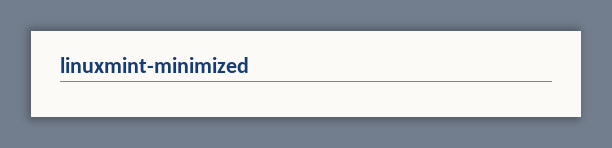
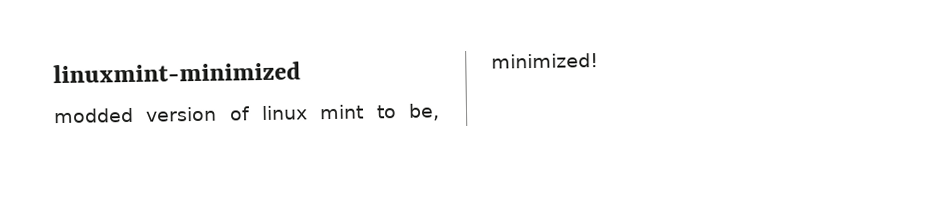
(249, 65) none -> [53,103,440,124] [491,53,599,69] // modded version of linux mint to be, minimized!

